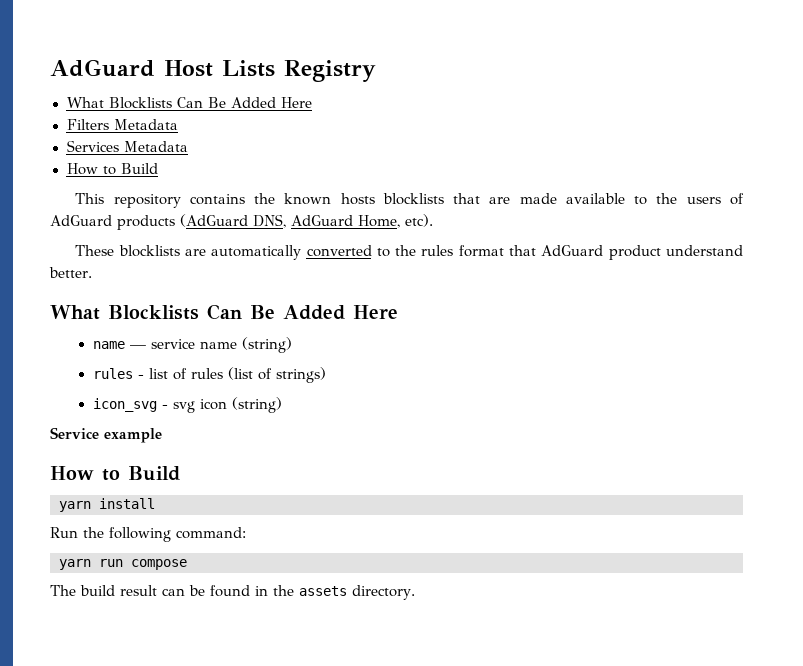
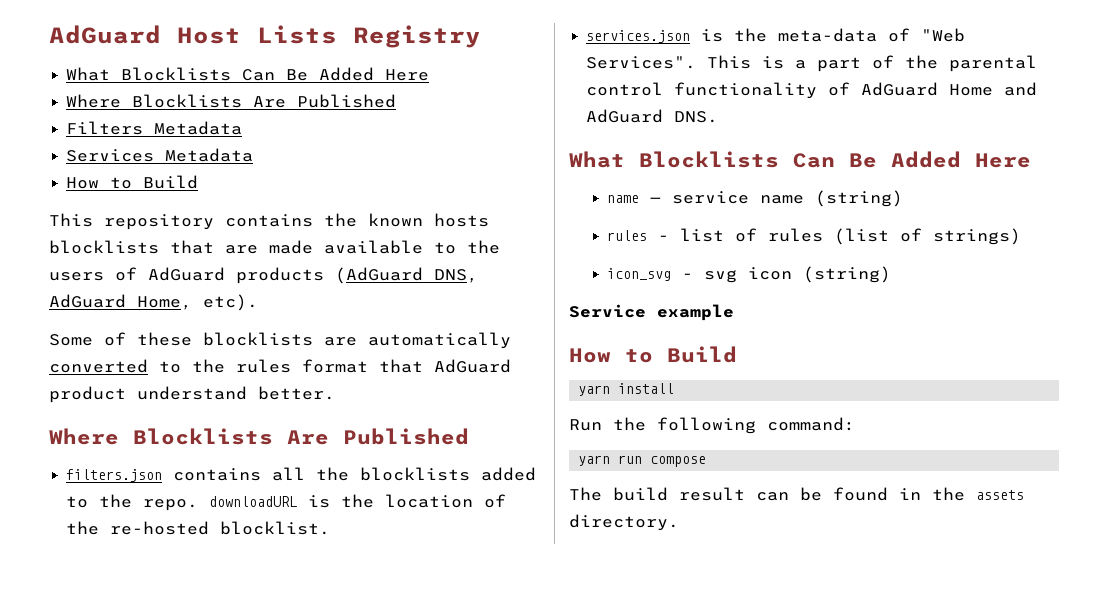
(312, 102) none -> [66,94,397,108] // Where Blocklists Are Published
[75,245,115,256] These -> [49,332,192,346] Some of these
(92, 272) none -> [49,428,469,445] [66,467,537,482] [66,494,507,511] [66,521,331,535] [586,28,966,43] [586,55,1038,72] [586,82,1038,99] [586,109,719,123] // Where Blocklists Are Published // filters.json contains all the blocklists added to the repo. downloadURL is the location of the re-hosted blocklist. // services.json is the meta-data of "Web Services". This is a part of the parental control functionality of AdGuard Home and AdGuard DNS.

